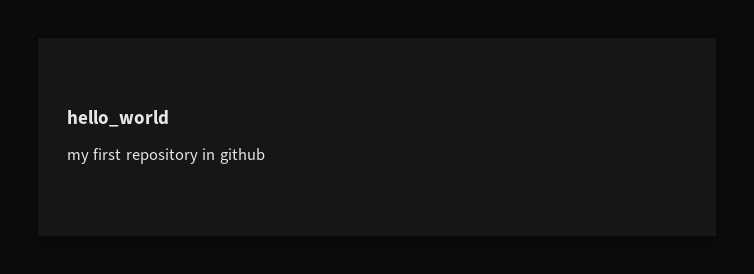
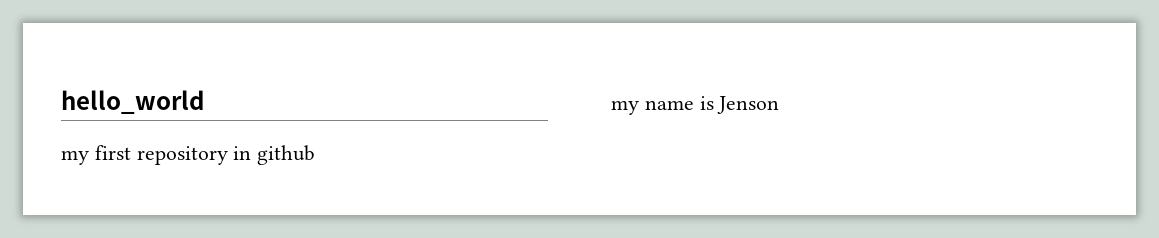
(265, 156) none -> [611,96,780,115] // my name is Jenson

